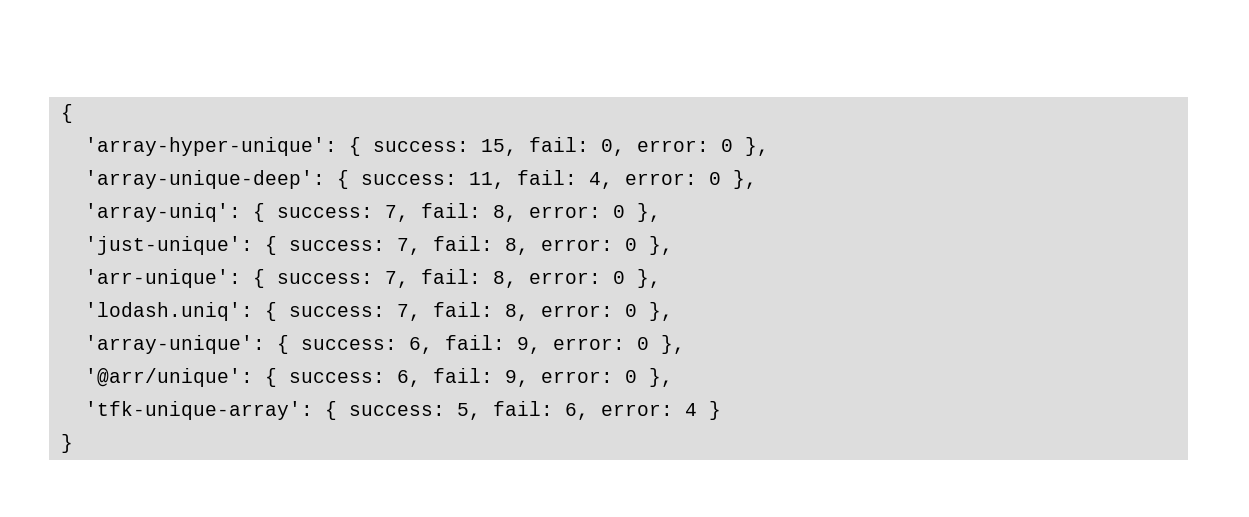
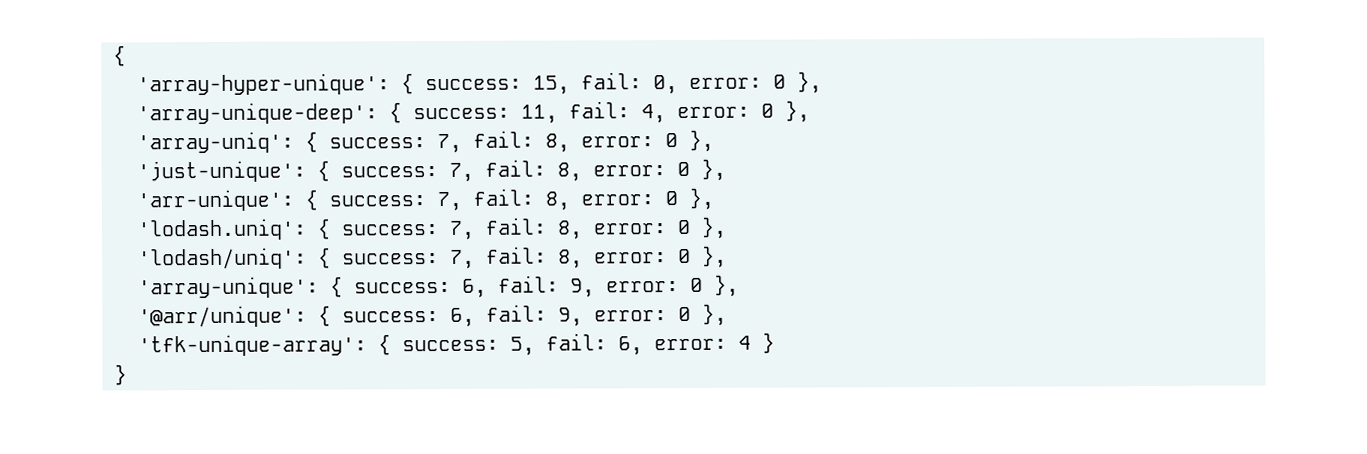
(673, 311) none -> [137,245,727,270] // 'lodash/uniq': { success: 7, fail: 8, error: 0 },

